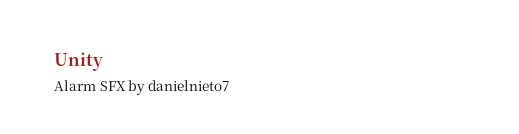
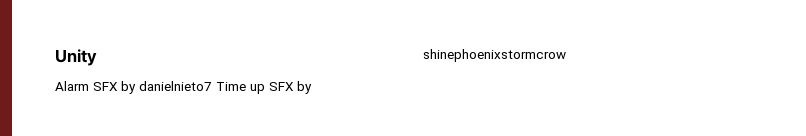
(229, 85) none -> [216,81,312,94] [423,49,566,62] Time up SFX by shinephoenixstormcrow

